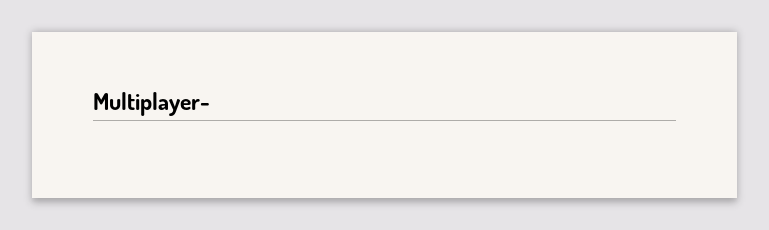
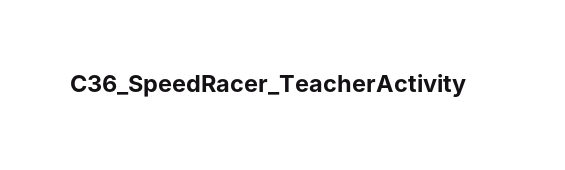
[93,92,210,116] Multiplayer- -> [70,74,466,97] C36_SpeedRacer_TeacherActivity

